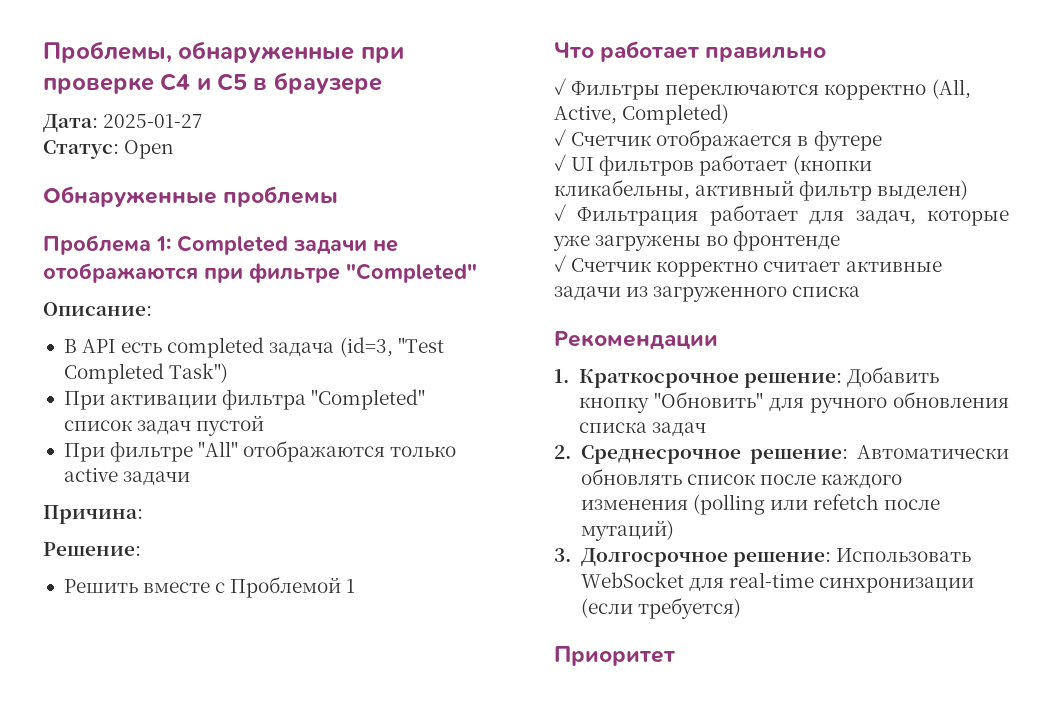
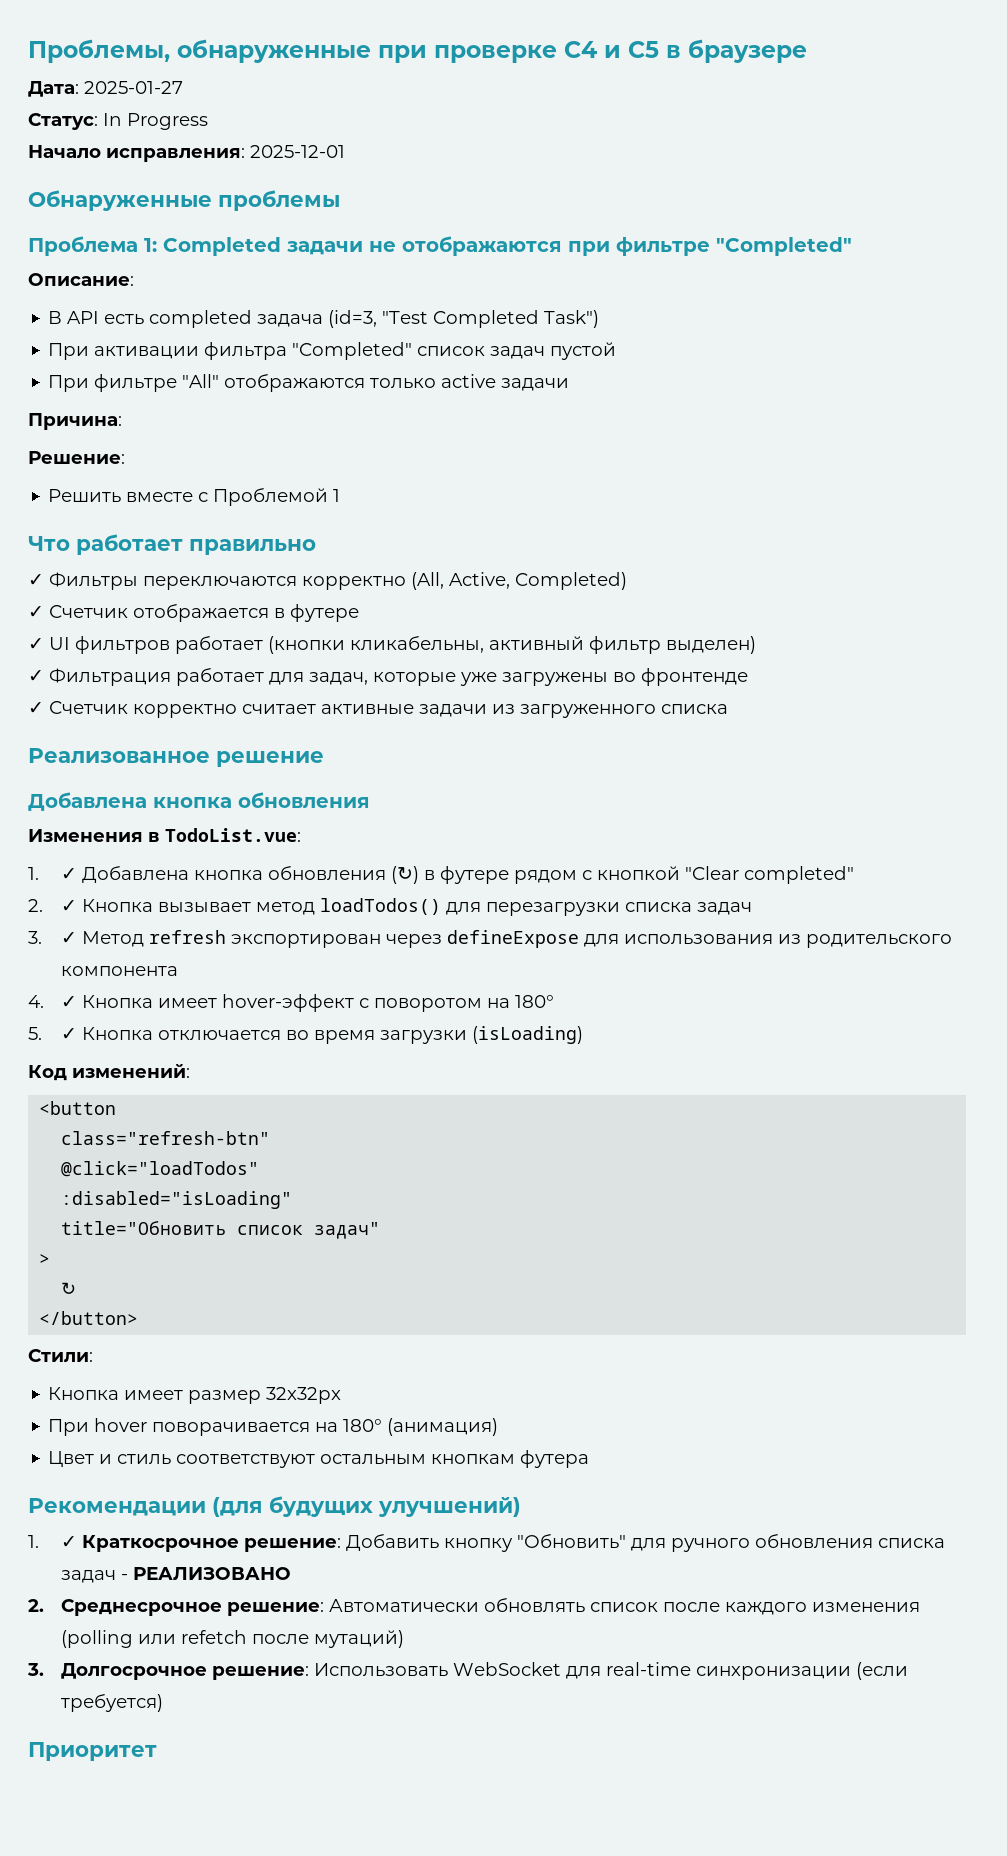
[124,140,175,159] Open -> [103,113,208,130] [28,145,345,162] In Progress // Начало исправления: 2025-12-01
[554,331,718,350] [554,369,569,383] Рекомендации // 1. -> [28,748,324,767] [28,792,370,811] [28,828,301,842] [28,866,855,884] [28,898,753,916] [28,930,953,948] [61,966,179,976] [28,994,555,1012] [28,1026,584,1044] [28,1064,190,1081] [39,1101,117,1115] [61,1131,271,1145] [61,1161,260,1177] [61,1191,293,1209] [61,1221,381,1239] [39,1254,51,1265] [61,1282,77,1295] [39,1311,139,1325] [28,1349,93,1362] [48,1387,342,1404] [48,1418,499,1436] [48,1450,590,1468] [28,1496,521,1517] [28,1535,78,1548] Реализованное решение // Добавлена кнопка обновления // Изменения в TodoList.vue: // 1. ✓ Добавлена кнопка обновления (↻) в футере рядом с кнопкой "Clear completed" // 2. ✓ Кнопка вызывает метод loadTodos() для перезагрузки списка задач // 3. ✓ Метод refresh экспортирован через defineExpose для использования из родительского компонента // 4. ✓ Кнопка имеет hover-эффект с поворотом на 180° // 5. ✓ Кнопка отключается во время загрузки (isLoading) // Код изменений: // <button // class="refresh-btn" // @click="loadTodos" // :disabled="isLoading" // title="Обновить список задач" // > // ↻ // </button> // Стили: // Кнопка имеет размер 32x32px // При hover поворачивается на 180° (анимация) // Цвет и стиль соответствуют остальным кнопкам футера // Рекомендации (для будущих улучшений) // 1. ✓
(706, 429) none -> [121,1567,292,1580] - РЕАЛИЗОВАНО

